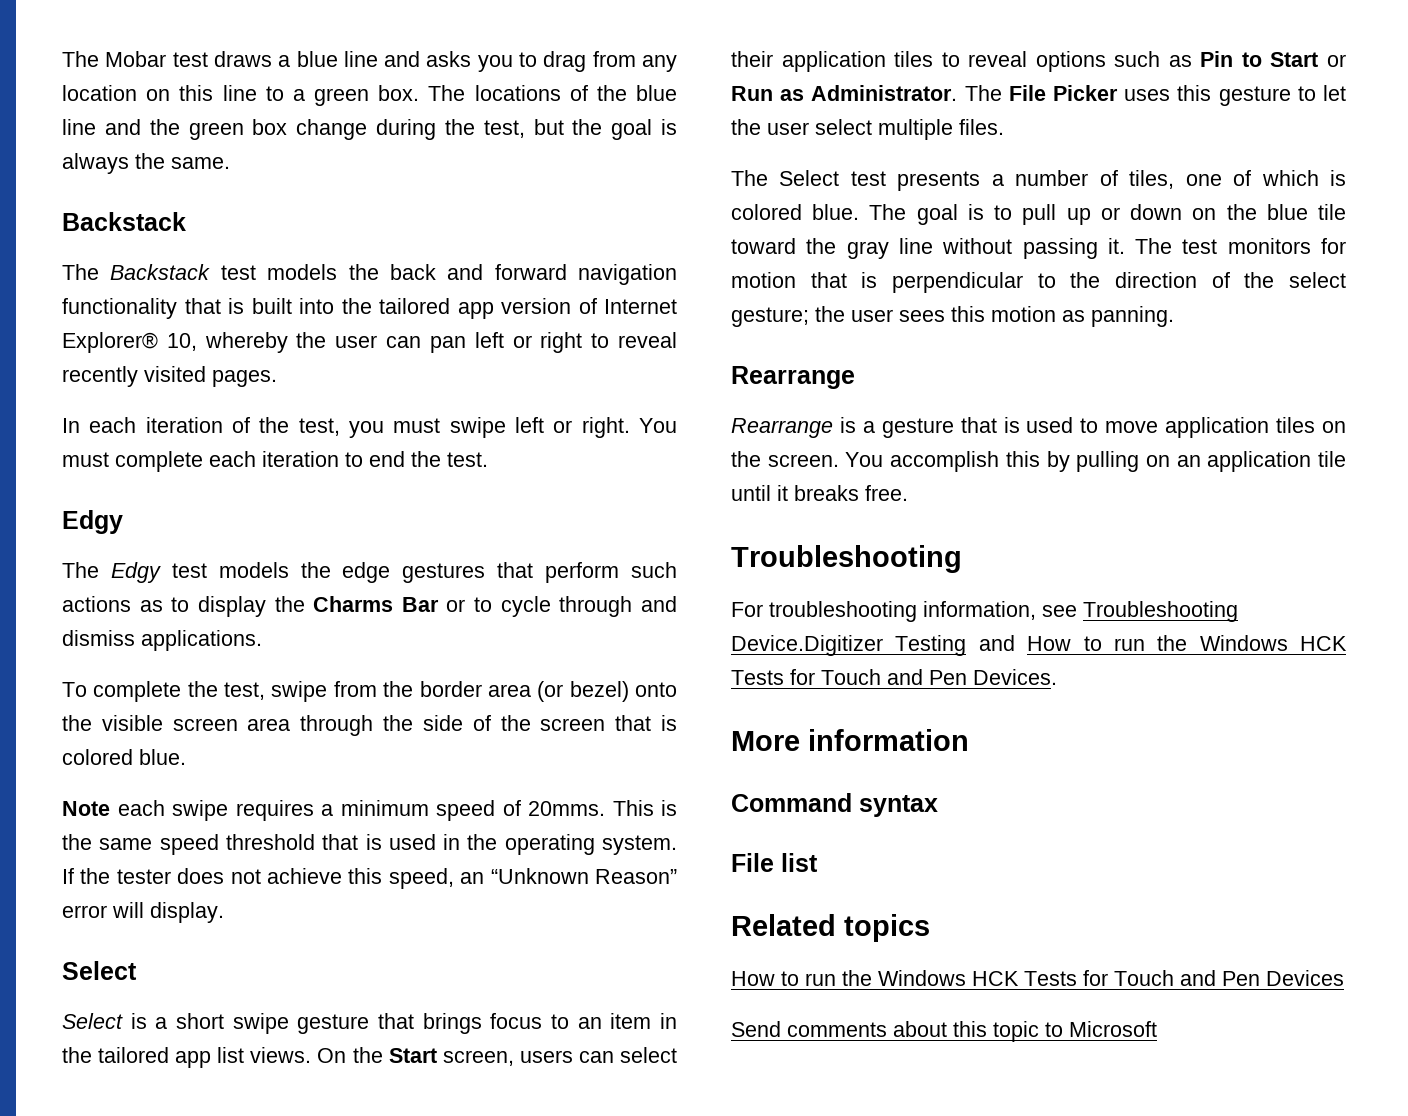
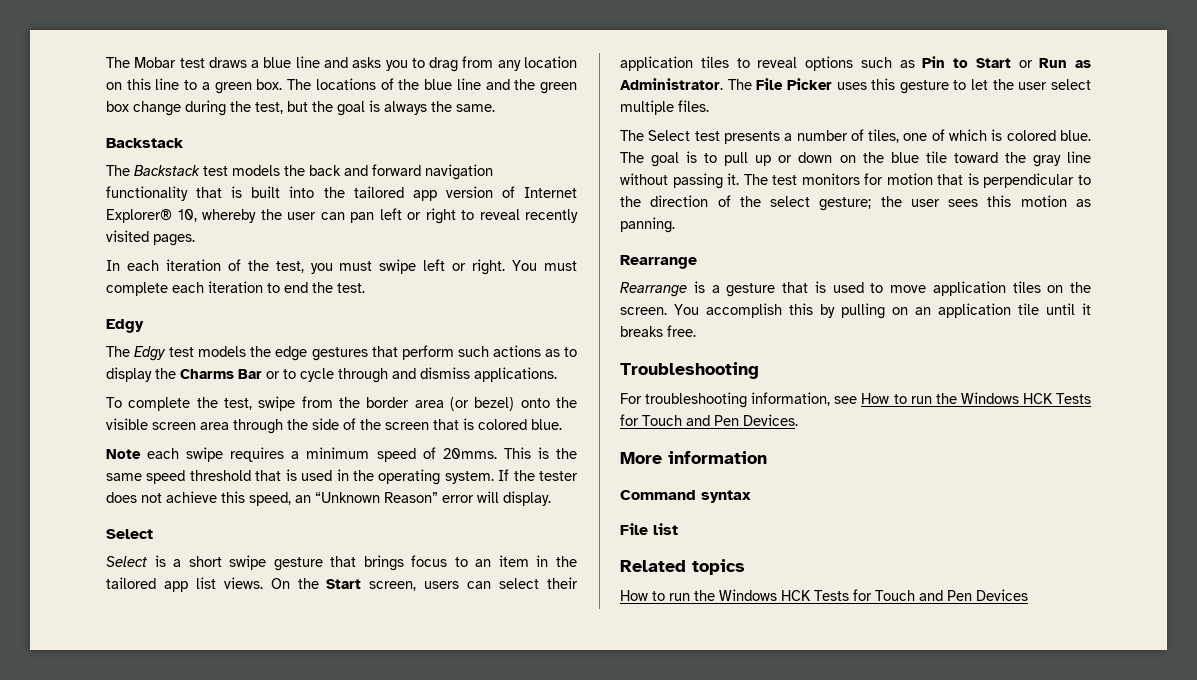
[1083,601,1238,622] [731,635,1015,656] Troubleshooting Device.Digitizer Testing and -> (858, 400) none
[731,1021,1157,1042] // Send comments about this topic to Microsoft -> (1028, 595) none

